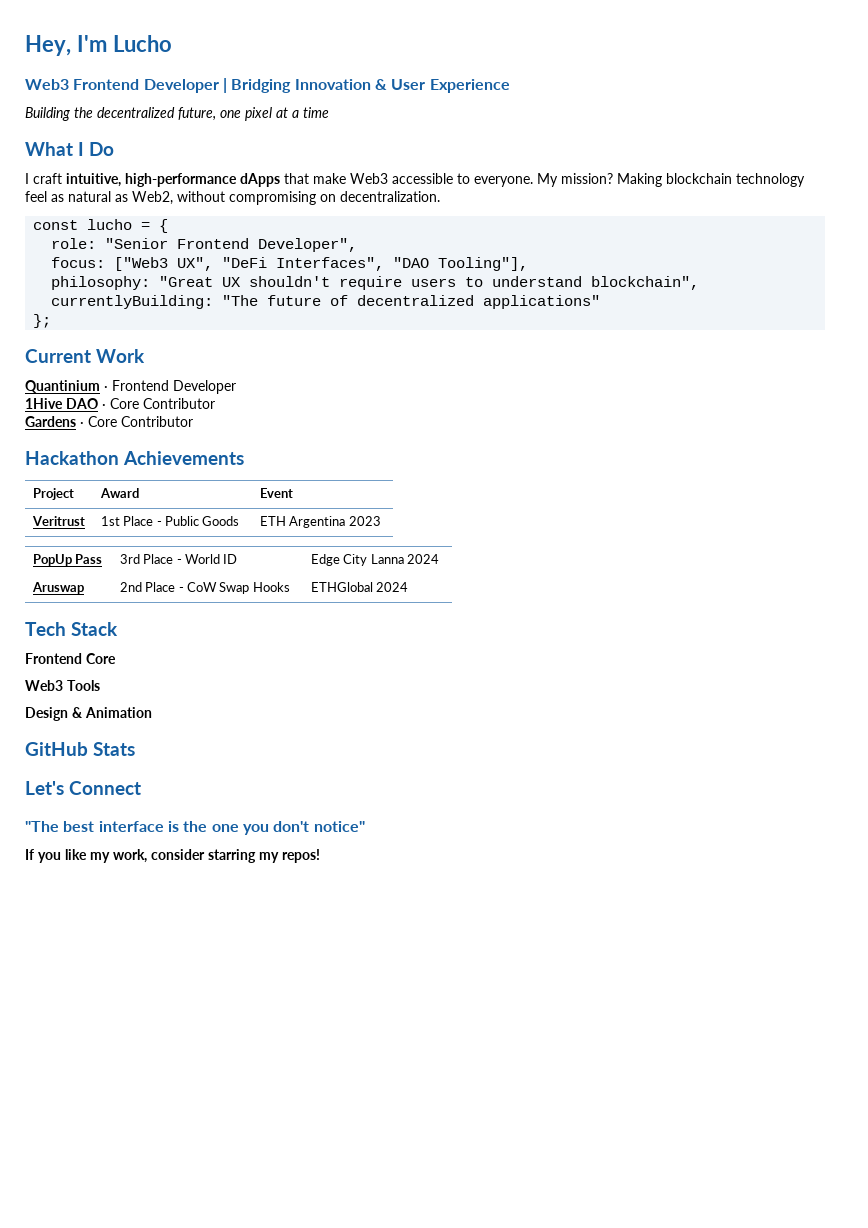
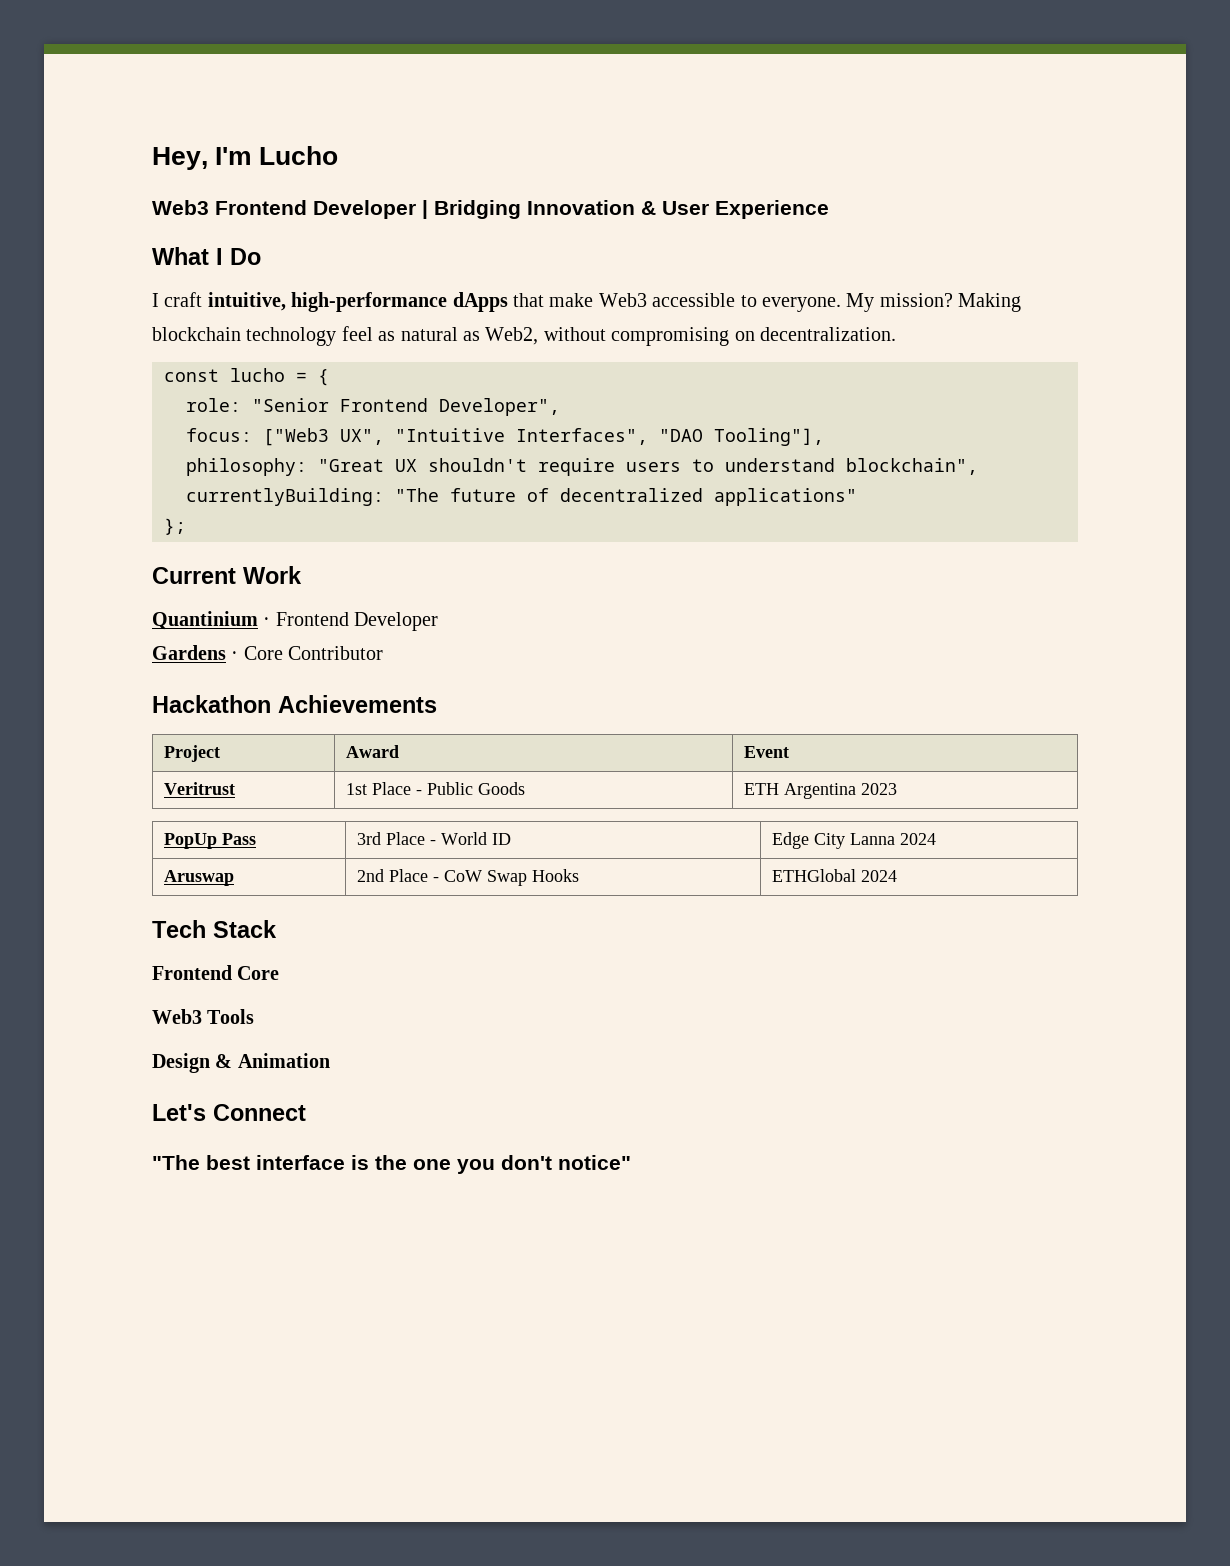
[25,107,329,121] // Building the decentralized future, one pixel at a time -> (829, 209) none
[222,257,268,268] "DeFi -> [395,428,505,442] "Intuitive
[25,398,215,409] // 1Hive DAO · Core Contributor -> (439, 621) none
[25,742,136,756] // GitHub Stats -> (330, 1060) none
[25,849,320,863] // If you like my work, consider starring my repos! -> (631, 1162) none

